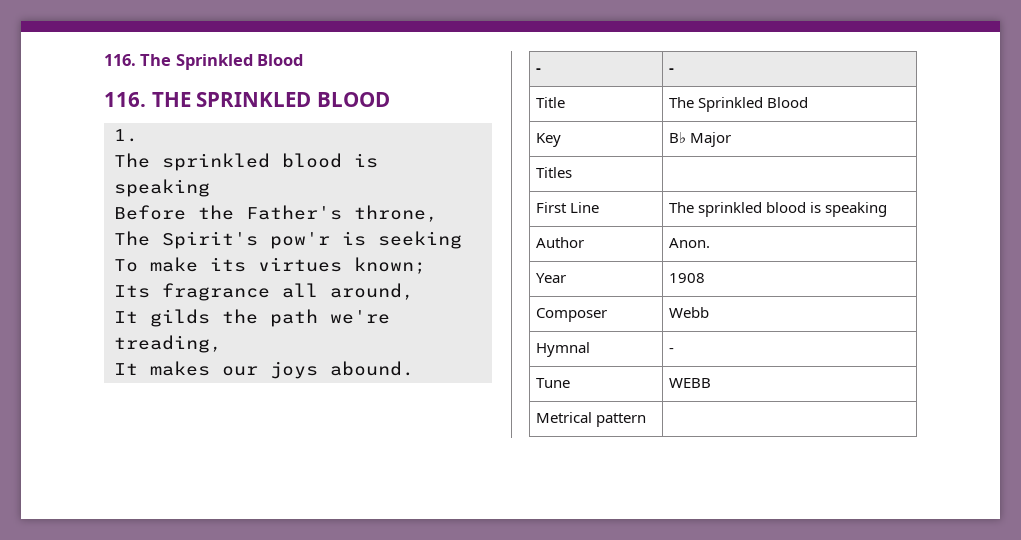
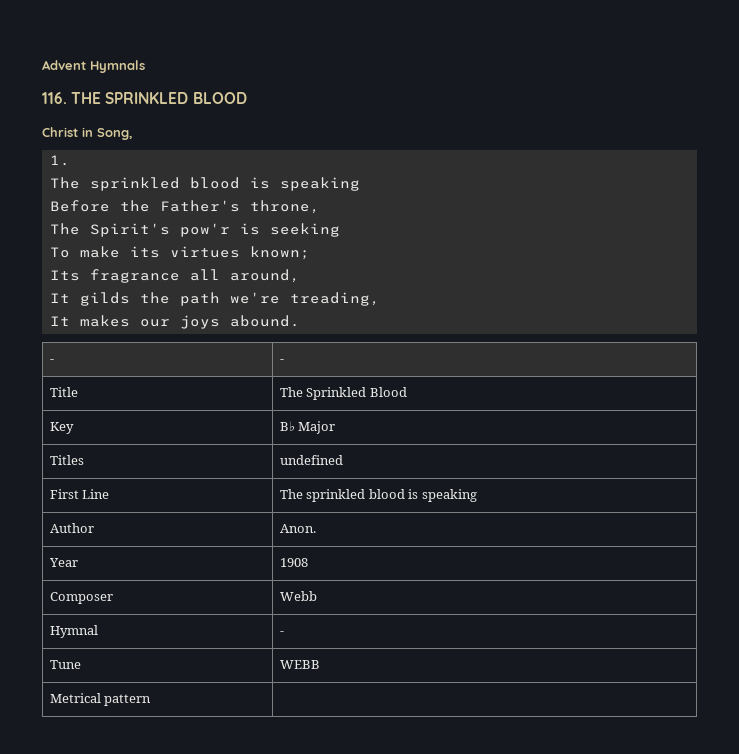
[104,54,304,70] 116. The Sprinkled Blood -> [42,60,145,73] Advent Hymnals
(390, 99) none -> [42,127,133,140] // Christ in Song,
(572, 172) none -> [279,455,343,465] undefined

